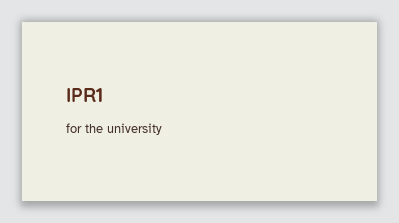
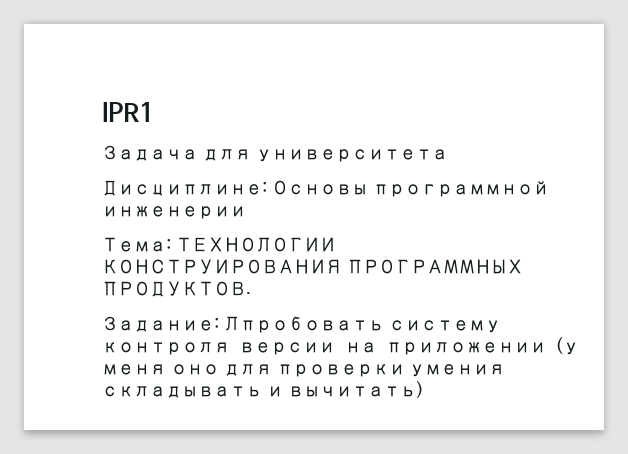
[66,123,162,135] for the university -> [102,145,448,162] [102,180,549,197] [102,206,246,219] [102,237,336,252] [102,259,523,274] [102,281,251,297] [102,316,501,333] [102,337,579,355] [102,364,506,377] [102,381,424,398] Задача для университета // Дисциплине: Основы программной инженерии // Тема: ТЕХНОЛОГИИ КОНСТРУИРОВАНИЯ ПРОГРАММНЫХ ПРОДУКТОВ. // Задание: Лпробовать систему контроля версии на приложении (у меня оно для проверки умения складывать и вычитать)

